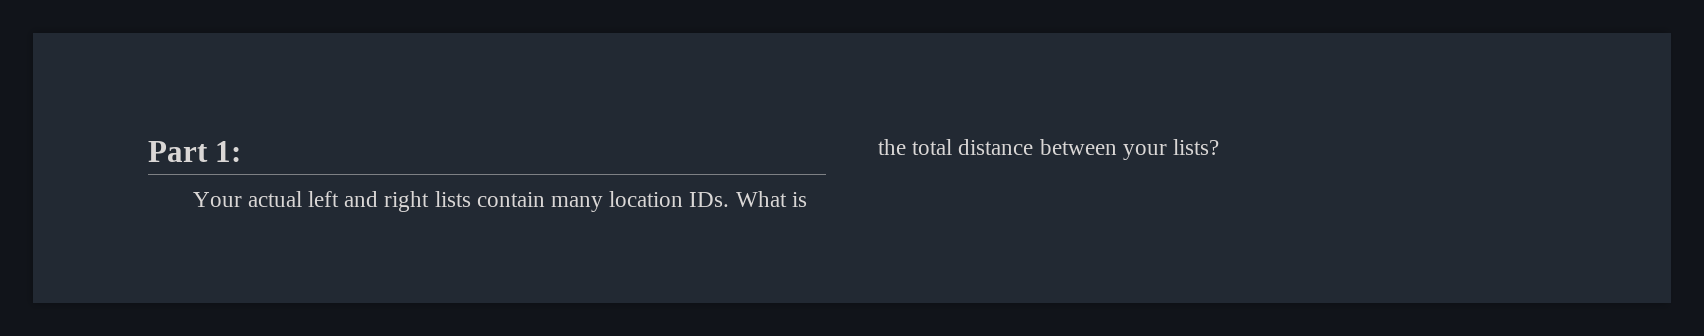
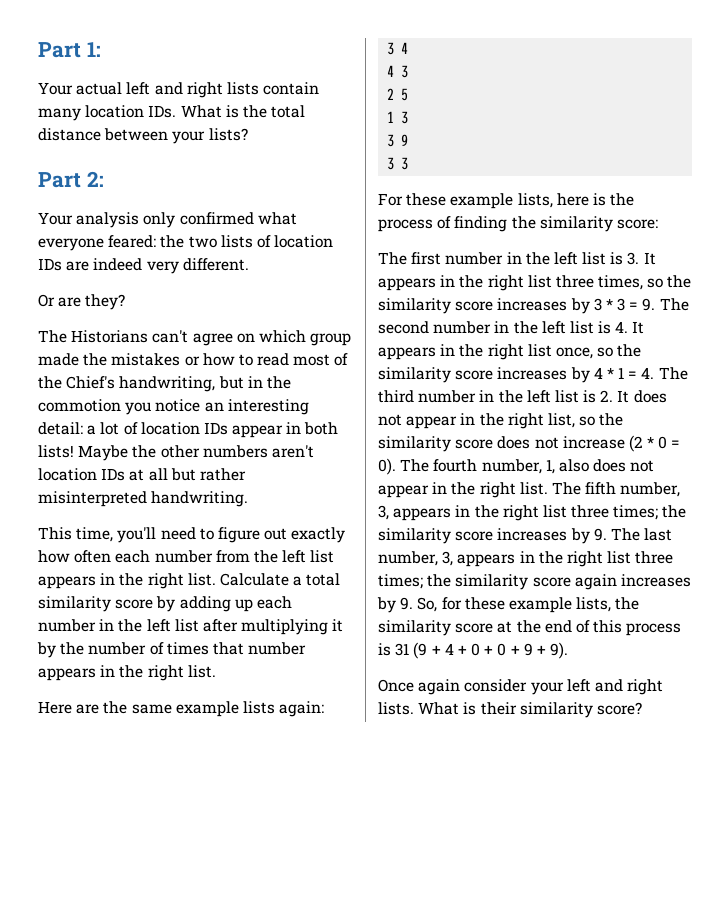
(1220, 147) none -> [38,171,104,188] [38,212,297,228] [38,235,334,251] [38,258,249,274] [38,294,126,310] [38,330,352,346] [38,353,349,366] [38,376,291,392] [38,399,309,415] [38,422,339,438] [38,445,314,461] [38,468,246,481] [38,491,249,507] [38,527,346,543] [38,550,335,563] [38,573,341,589] [38,596,292,612] [38,619,344,635] [37,642,307,658] [38,665,216,681] [38,701,325,717] [387,42,409,55] [387,65,409,78] [387,88,409,101] [387,111,409,124] [387,134,409,147] [387,157,409,170] [378,193,635,209] [378,216,658,232] [378,252,656,265] [378,275,692,291] [378,298,689,314] [378,321,645,334] [378,344,642,360] [378,367,688,383] [378,390,667,403] [378,413,624,429] [378,435,681,452] [378,458,655,475] [378,482,681,498] [378,505,687,521] [378,528,673,544] [378,551,674,567] [378,574,691,590] [377,597,640,613] [378,620,682,636] [378,642,569,659] [378,679,664,695] [378,702,642,718] // Part 2: // Your analysis only confirmed what everyone feared: the two lists of location IDs are indeed very different. // Or are they? // The Historians can't agree on which group made the mistakes or how to read most of the Chief's handwriting, but in the commotion you notice an interesting detail: a lot of location IDs appear in both lists! Maybe the other numbers aren't location IDs at all but rather misinterpreted handwriting. // This time, you'll need to figure out exactly how often each number from the left list appears in the right list. Calculate a total similarity score by adding up each number in the left list after multiplying it by the number of times that number appears in the right list. // Here are the same example lists again: // 3 4 // 4 3 // 2 5 // 1 3 // 3 9 // 3 3 // For these example lists, here is the process of finding the similarity score: // The first number in the left list is 3. It appears in the right list three times, so the similarity score increases by 3 * 3 = 9. The second number in the left list is 4. It appears in the right list once, so the similarity score increases by 4 * 1 = 4. The third number in the left list is 2. It does not appear in the right list, so the similarity score does not increase (2 * 0 = 0). The fourth number, 1, also does not appear in the right list. The fifth number, 3, appears in the right list three times; the similarity score increases by 9. The last number, 3, appears in the right list three times; the similarity score again increases by 9. So, for these example lists, the similarity score at the end of this process is 31 (9 + 4 + 0 + 0 + 9 + 9). // Once again consider your left and right lists. What is their similarity score?

